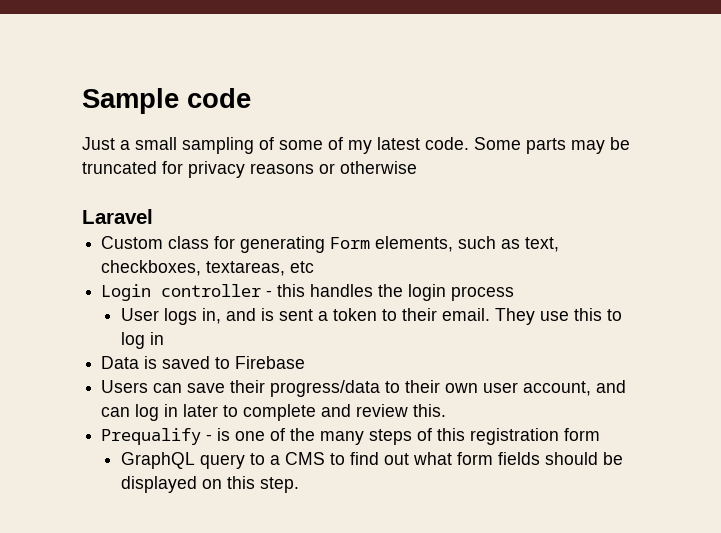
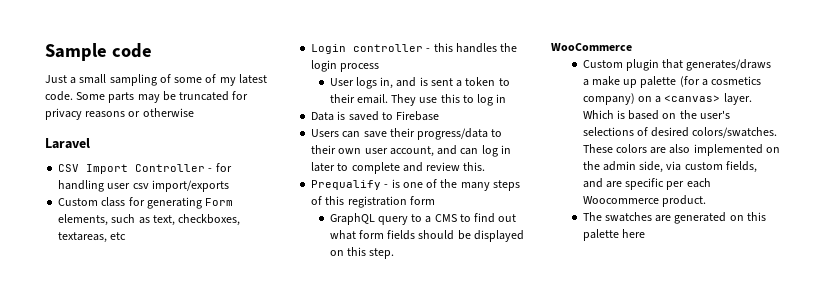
(153, 216) none -> [58,163,232,174] [58,180,229,192] // CSV Import Controller - for handling user csv import/exports
(299, 485) none -> [551,43,632,51] [582,59,772,71] [582,76,762,88] [582,93,752,105] [582,110,730,120] [582,127,778,138] [582,144,780,156] [582,161,757,173] [582,178,711,190] [582,195,706,207] [582,212,766,224] [582,229,645,241] // WooCommerce // Custom plugin that generates/draws a make up palette (for a cosmetics company) on a <canvas> layer. Which is based on the user's selections of desired colors/swatches. These colors are also implemented on the admin side, via custom fields, and are specific per each Woocommerce product. // The swatches are generated on this palette here

